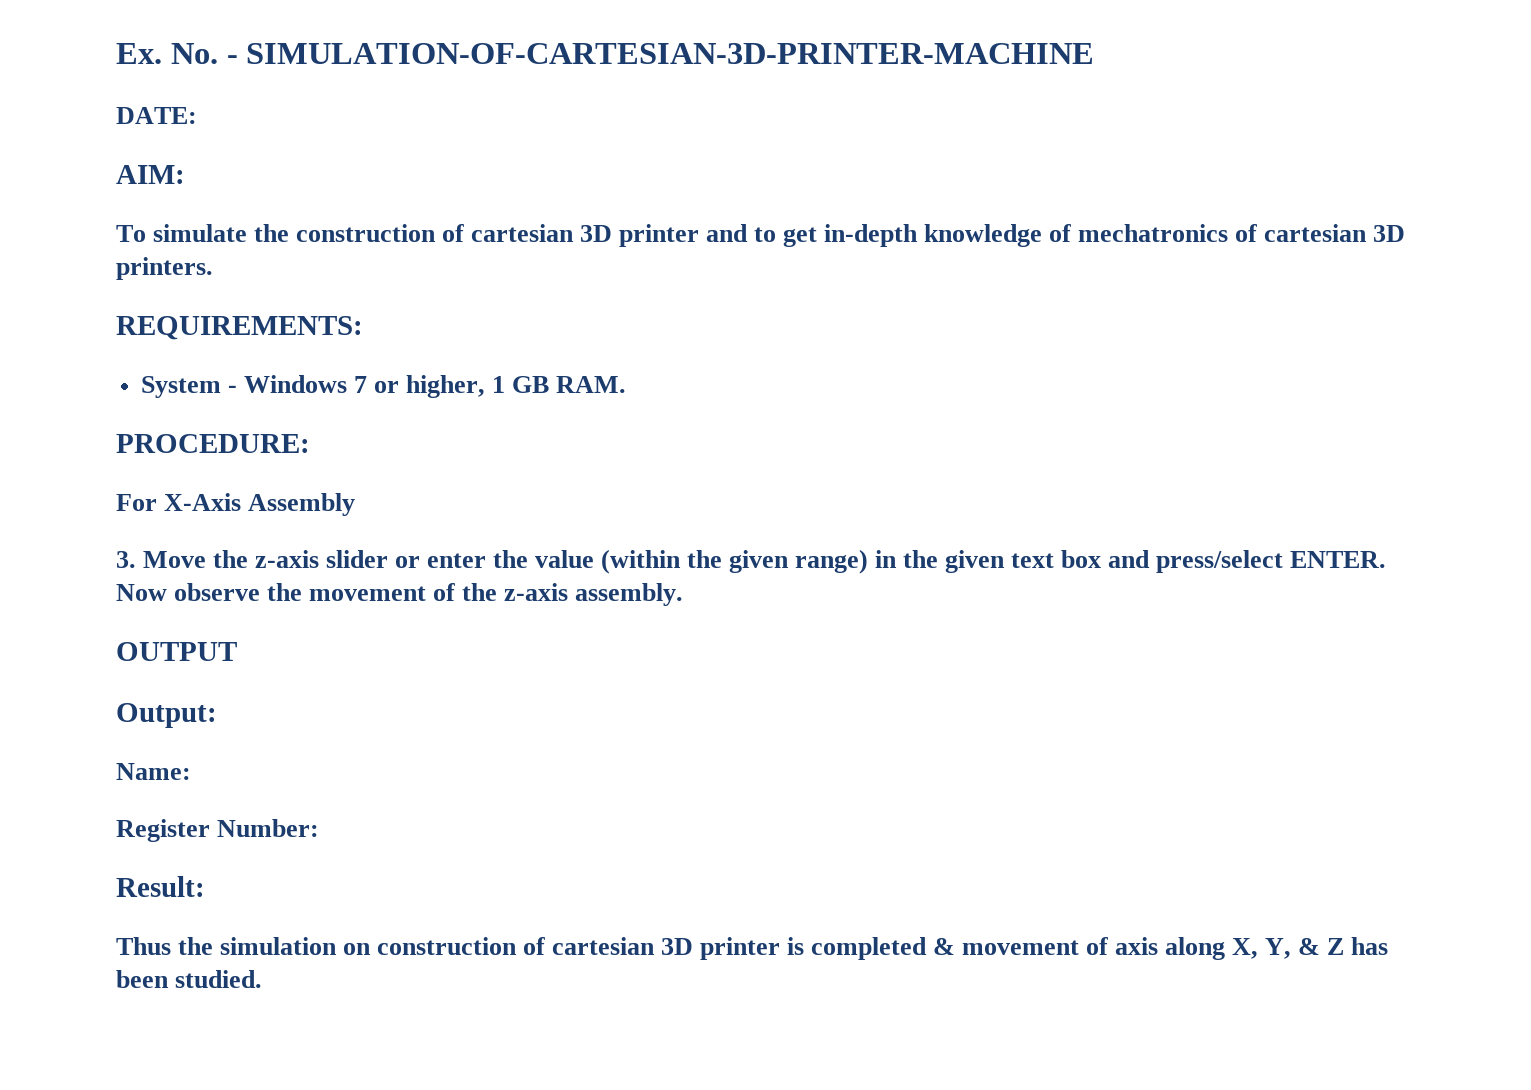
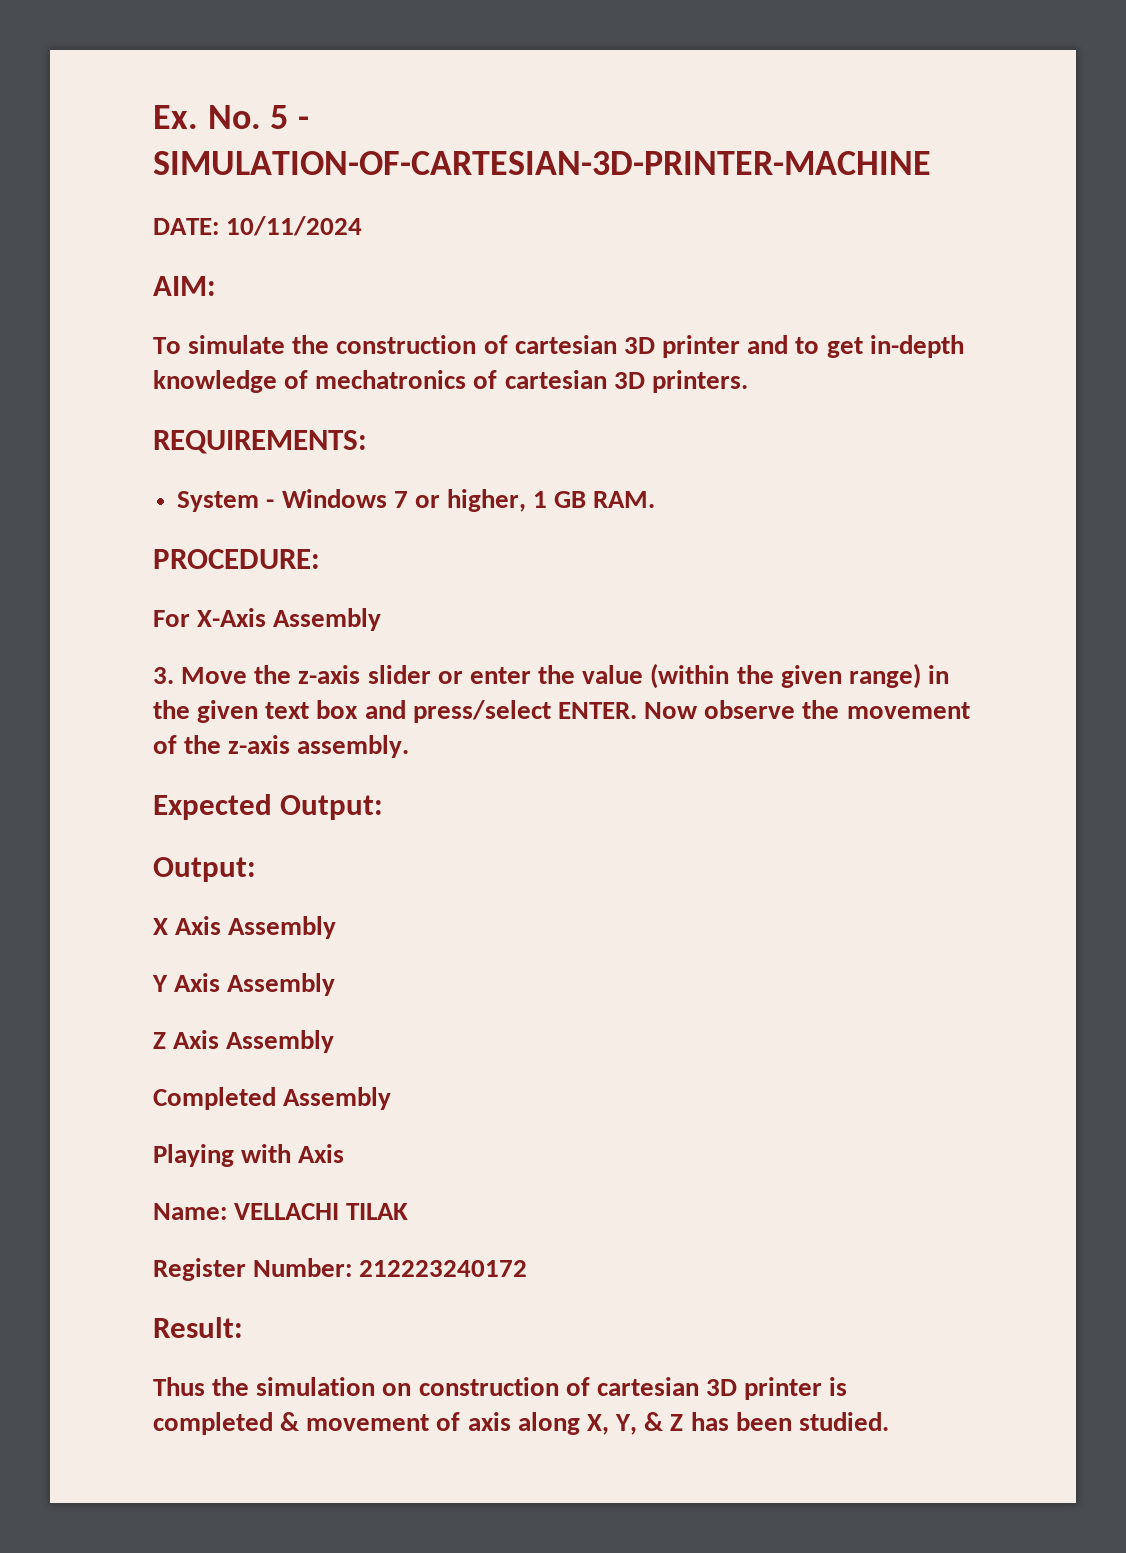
(218, 53) none -> [270,105,289,129] 5
(197, 115) none -> [226,216,363,236] 10/11/2024
[116,642,237,661] [116,703,217,728] OUTPUT // Output: -> [153,794,384,820] [153,857,256,882] [153,916,337,939] [152,973,336,996] [153,1030,335,1053] [153,1087,392,1110] [153,1144,345,1167] Expected Output: // Output: // X Axis Assembly // Y Axis Assembly // Z Axis Assembly // Completed Assembly // Playing with Axis
(191, 771) none -> [234,1203,409,1220] VELLACHI TILAK
(320, 828) none -> [359,1260,528,1277] 212223240172

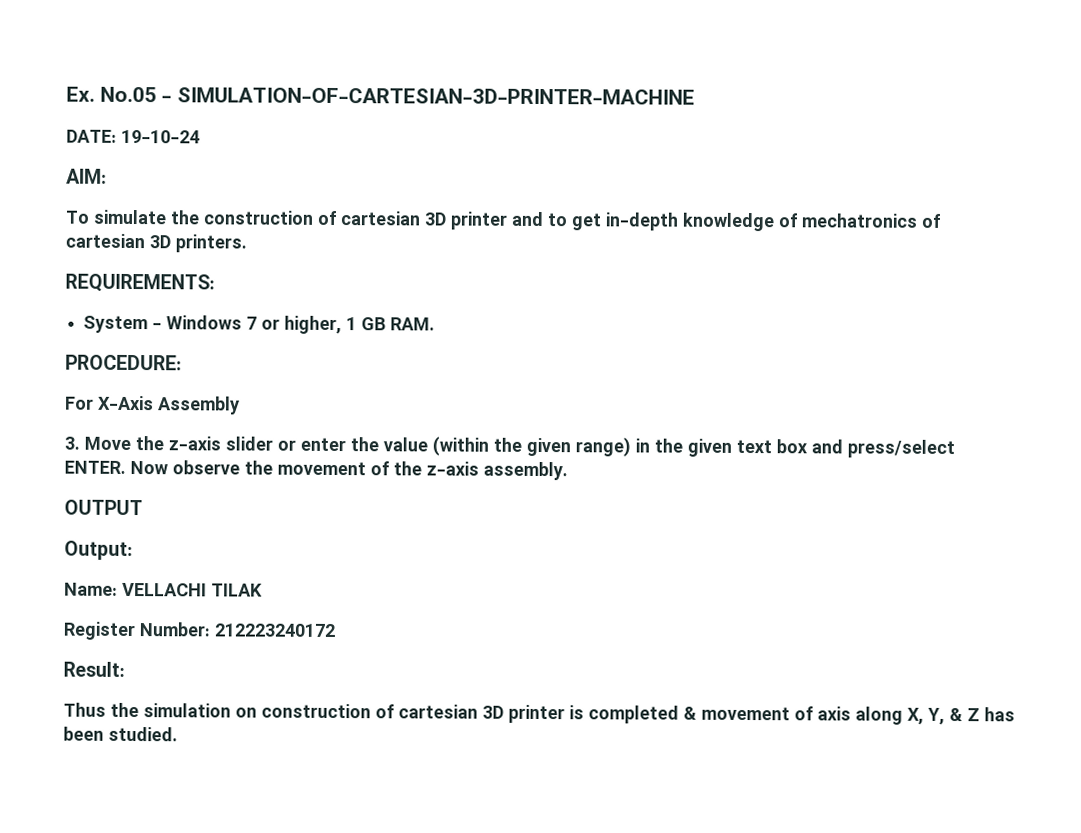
[207,105,289,129] No. 5 -> [99,86,157,103] No.05
[226,216,363,236] 10/11/2024 -> [121,129,200,144] 19-10-24
[153,794,384,820] [153,857,256,882] [153,916,337,939] [152,973,336,996] [153,1030,335,1053] [153,1087,392,1110] [153,1144,345,1167] Expected Output: // Output: // X Axis Assembly // Y Axis Assembly // Z Axis Assembly // Completed Assembly // Playing with Axis -> [64,499,143,516] [64,540,133,561] OUTPUT // Output:

